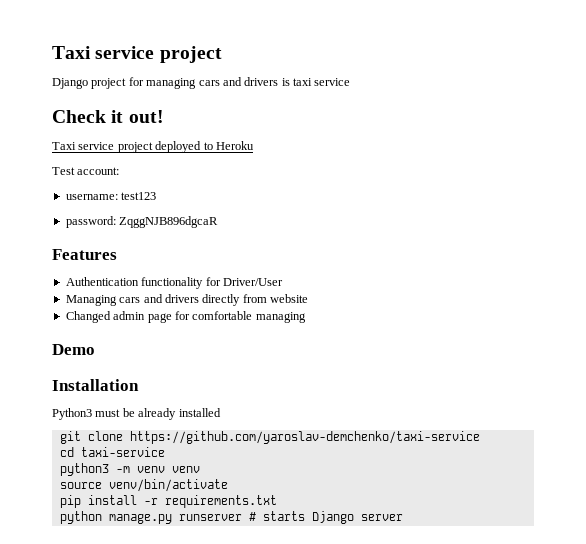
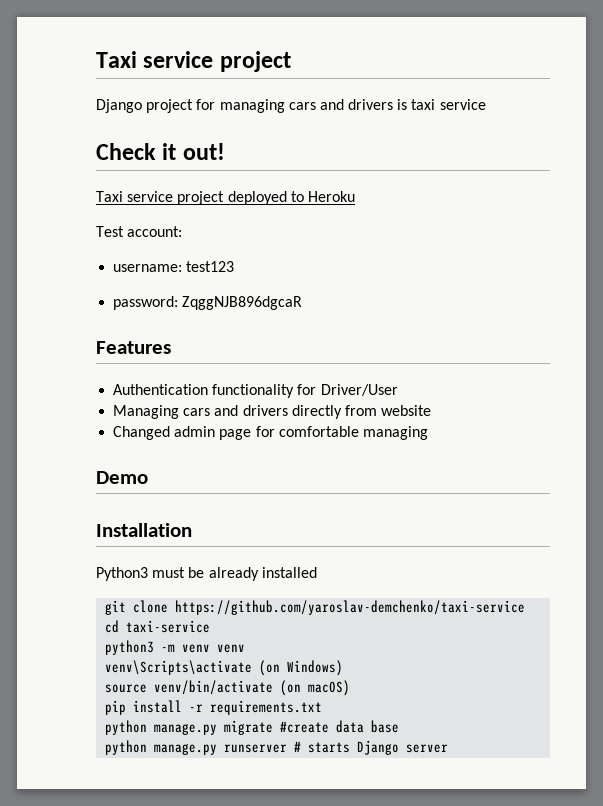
(200, 469) none -> [105,660,344,676] // venv\Scripts\activate (on Windows)
(228, 485) none -> [280,680,351,696] (on macOS)
(277, 501) none -> [105,720,400,735] // python manage.py migrate #create data base

